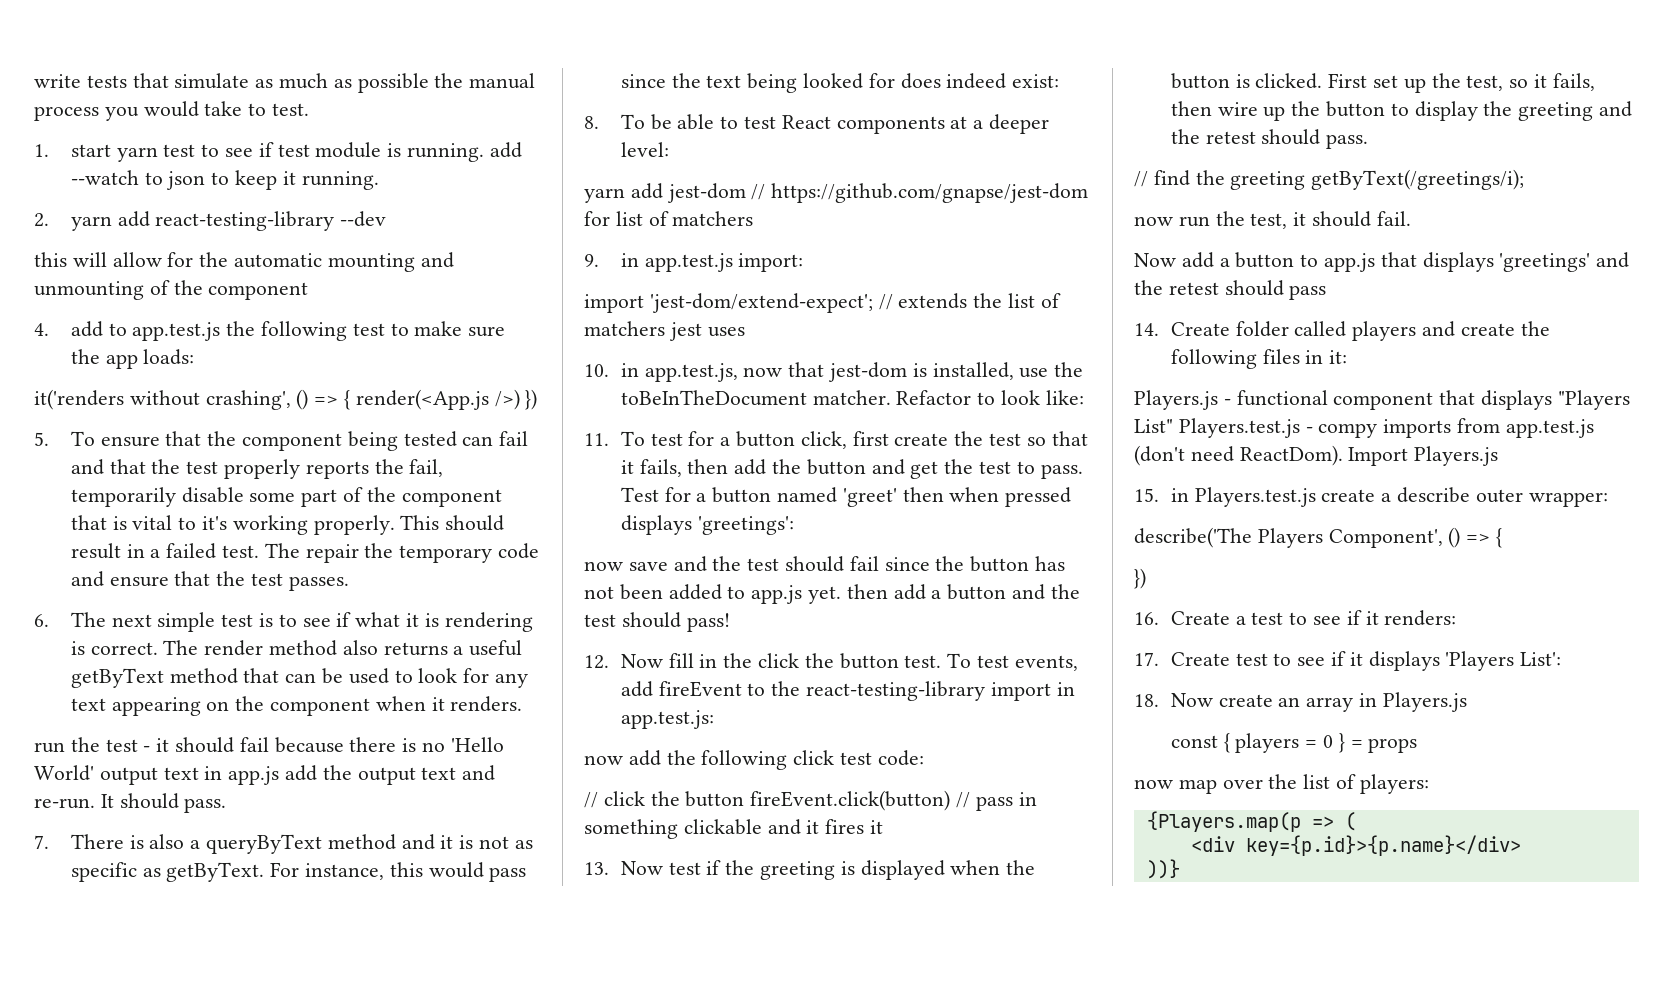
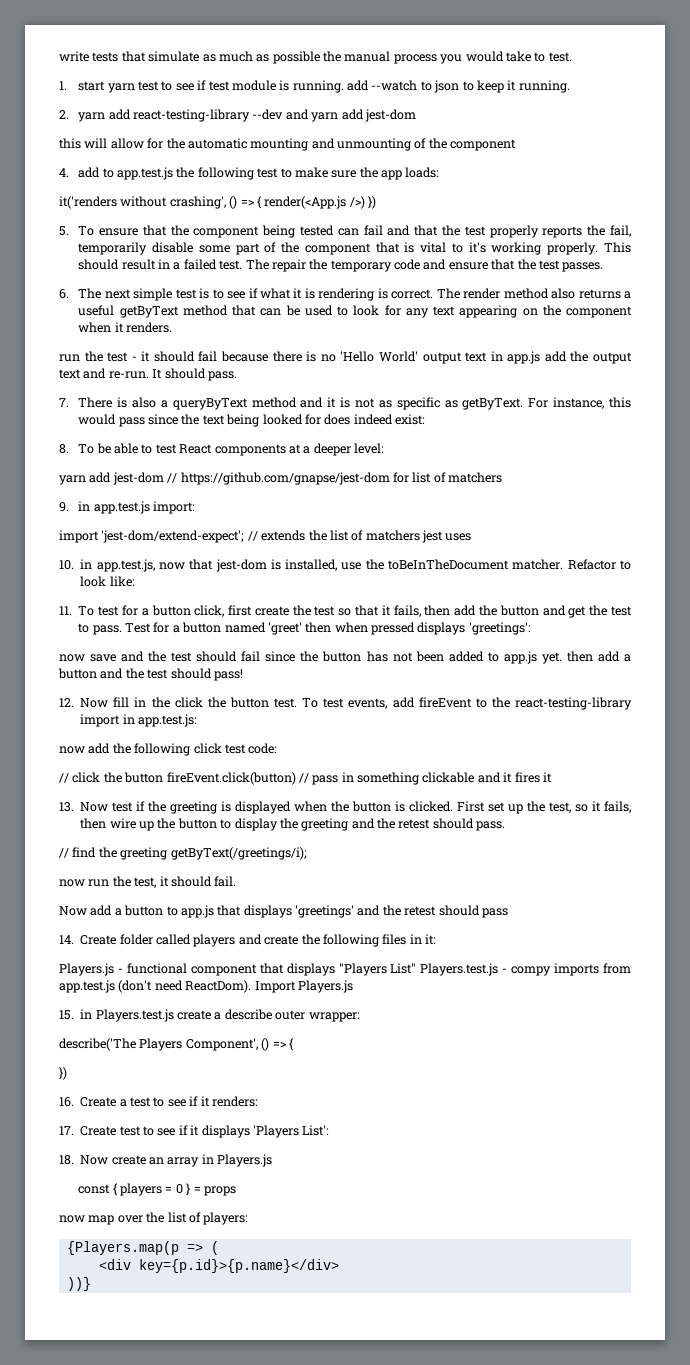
(387, 219) none -> [285,109,416,122] and yarn add jest-dom

